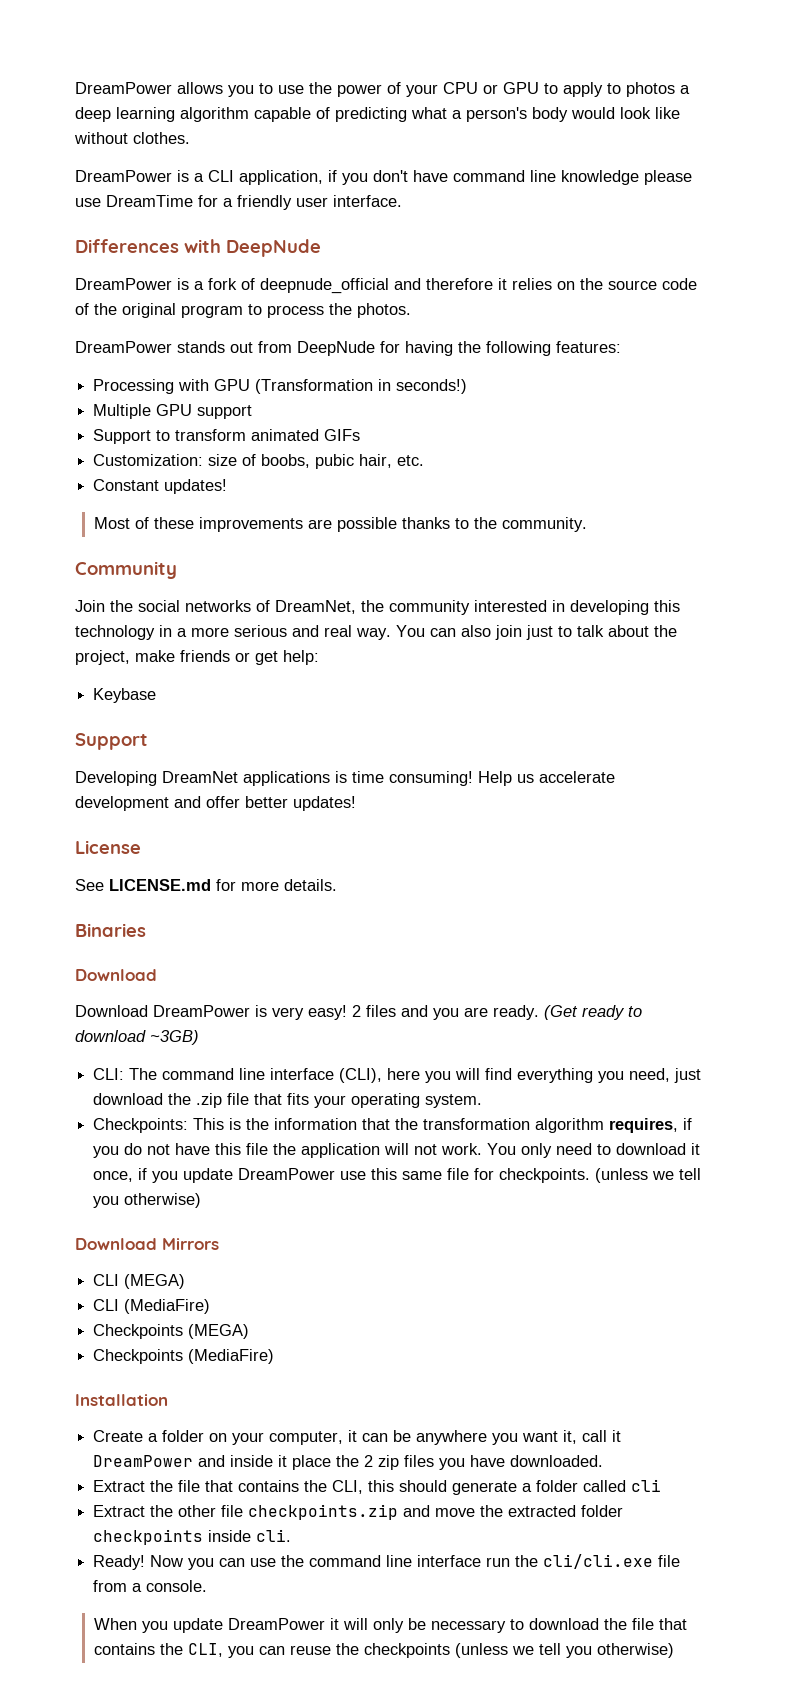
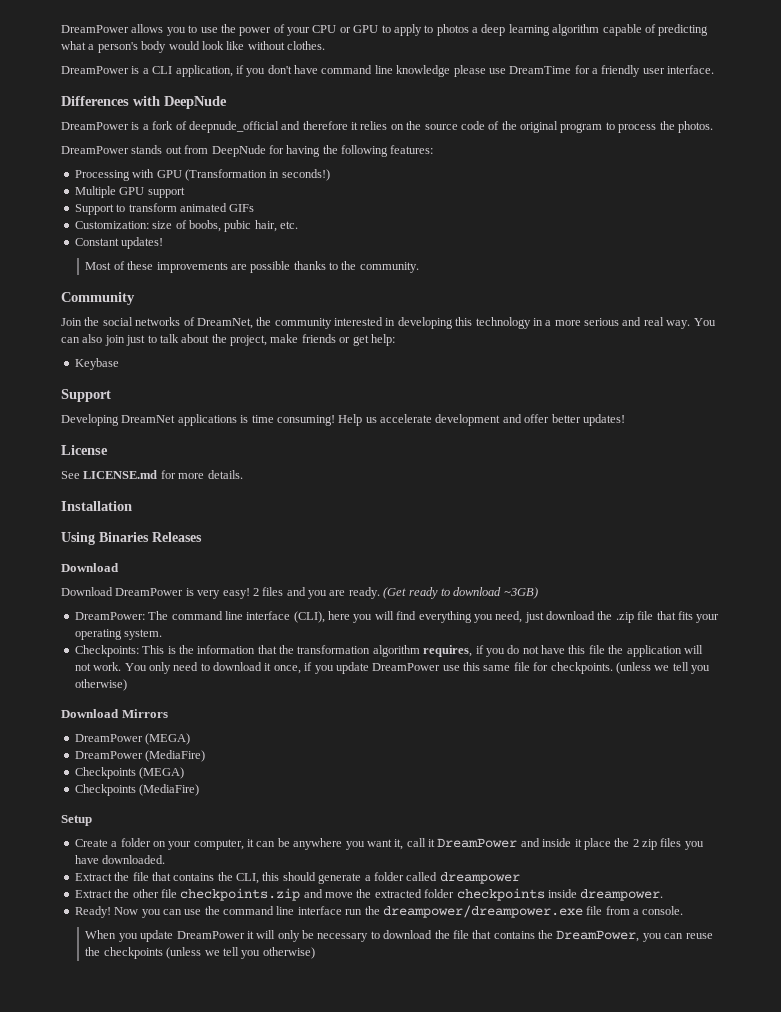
(337, 885) none -> [61,501,132,511] [61,532,95,545] Installation // Using
(146, 930) none -> [152,532,202,542] Releases
[93,1068,125,1080] CLI: -> [74,612,145,620] DreamPower:
[93,1274,186,1289] [93,1299,120,1311] CLI (MEGA) // CLI -> [74,733,191,745] [74,751,143,759] DreamPower (MEGA) // DreamPower
[75,1394,168,1406] Installation -> [61,815,92,826] Setup
[631,1479,662,1492] cli -> [439,872,520,884] dreampower
[256,1529,292,1542] cli. -> [580,889,664,901] dreampower.
[543,1554,654,1569] cli/cli.exe -> [382,905,583,918] dreampower/dreampower.exe
[187,1643,223,1657] CLI, -> [556,930,640,942] DreamPower,

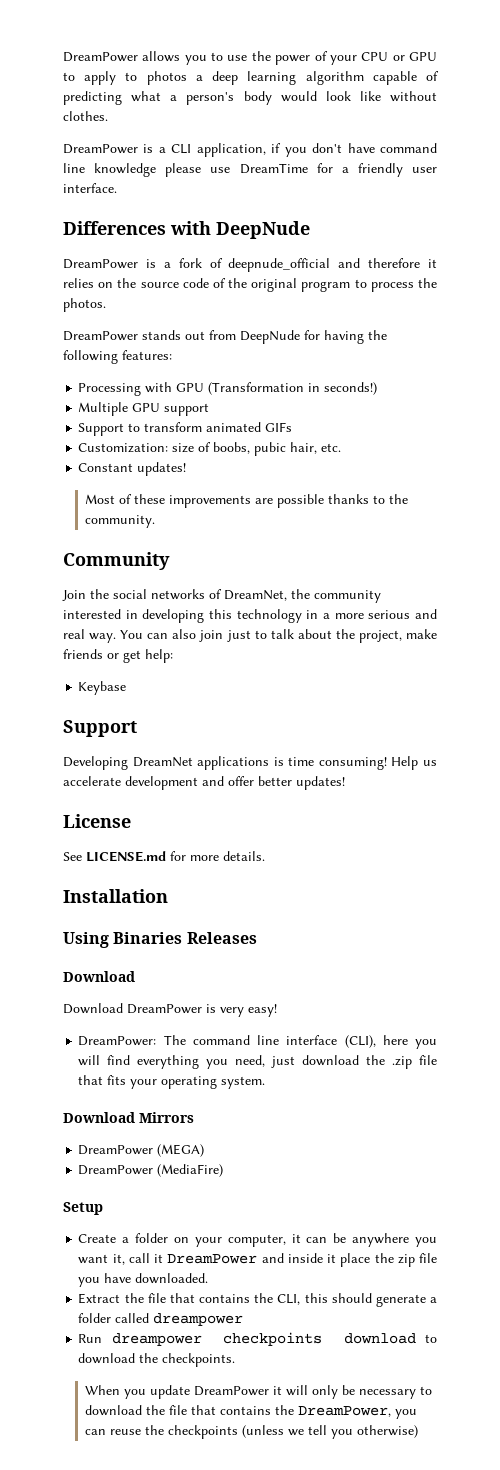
[252,587,538,599] 2 files and you are ready. (Get ready to download ~3GB) -> (277, 1010) none
[74,645,703,657] [74,662,710,674] [74,679,127,691] // Checkpoints: This is the information that the transformation algorithm requires, if you do not have this file the application will not work. You only need to download it once, if you update DreamPower use this same file for checkpoints. (unless we tell you otherwise) -> (266, 1082) none
[74,767,185,779] [74,784,200,796] // Checkpoints (MEGA) // Checkpoints (MediaFire) -> (224, 1170) none
[632,838,682,850] 2 zip files -> [397,1253,438,1267] zip file
[74,888,664,901] [74,905,684,918] Extract the other file checkpoints.zip and move the extracted folder checkpoints inside dreampower. // Ready! Now you can use the command line interface run the dreampower/dreampower.exe file from a console. -> [78,1332,438,1346] [78,1353,236,1367] Run dreampower checkpoints download to download the checkpoints.

